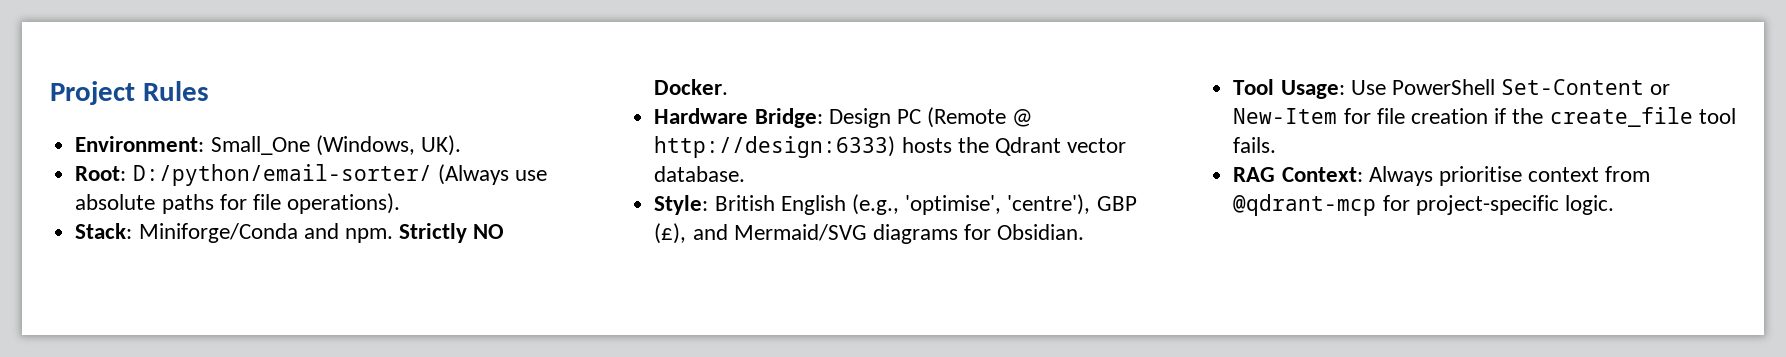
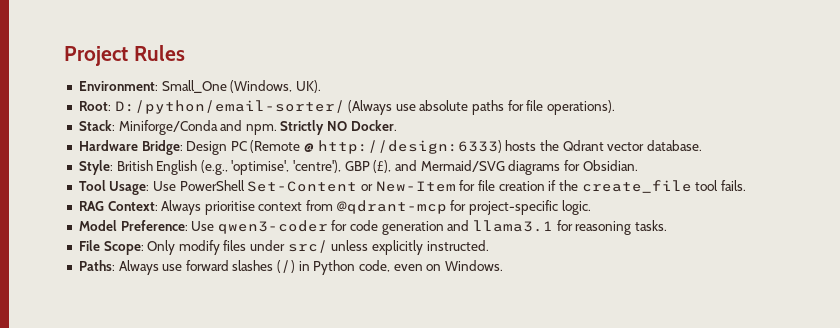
(1614, 205) none -> [78,220,667,235] [78,240,489,255] [78,260,503,275] // Model Preference: Use qwen3-coder for code generation and llama3.1 for reasoning tasks. // File Scope: Only modify files under src/ unless explicitly instructed. // Paths: Always use forward slashes (/) in Python code, even on Windows.

